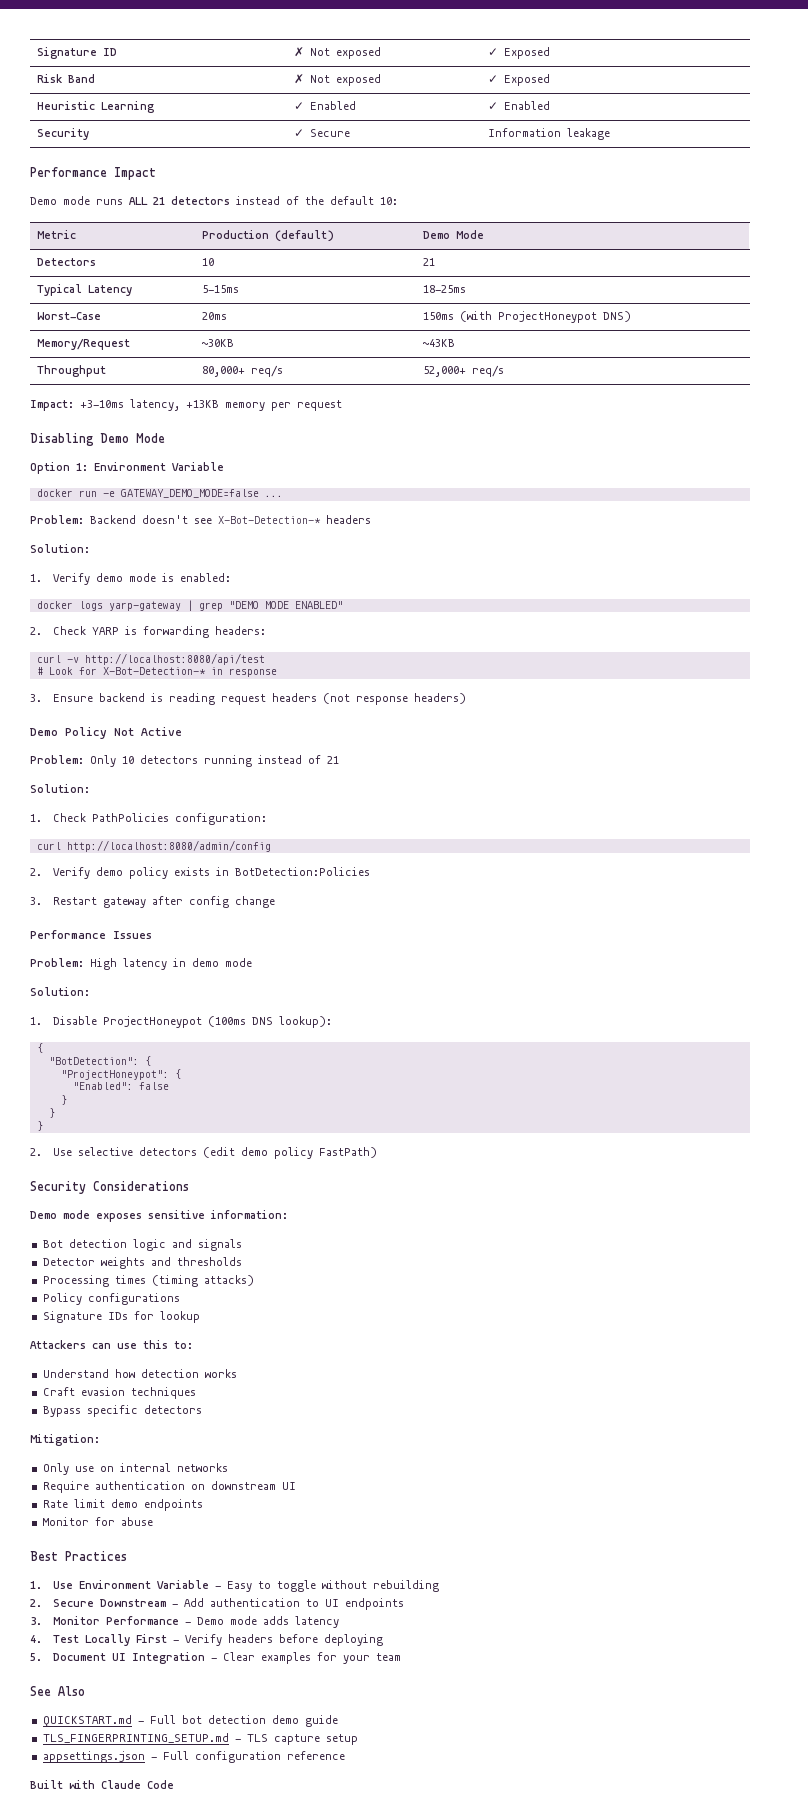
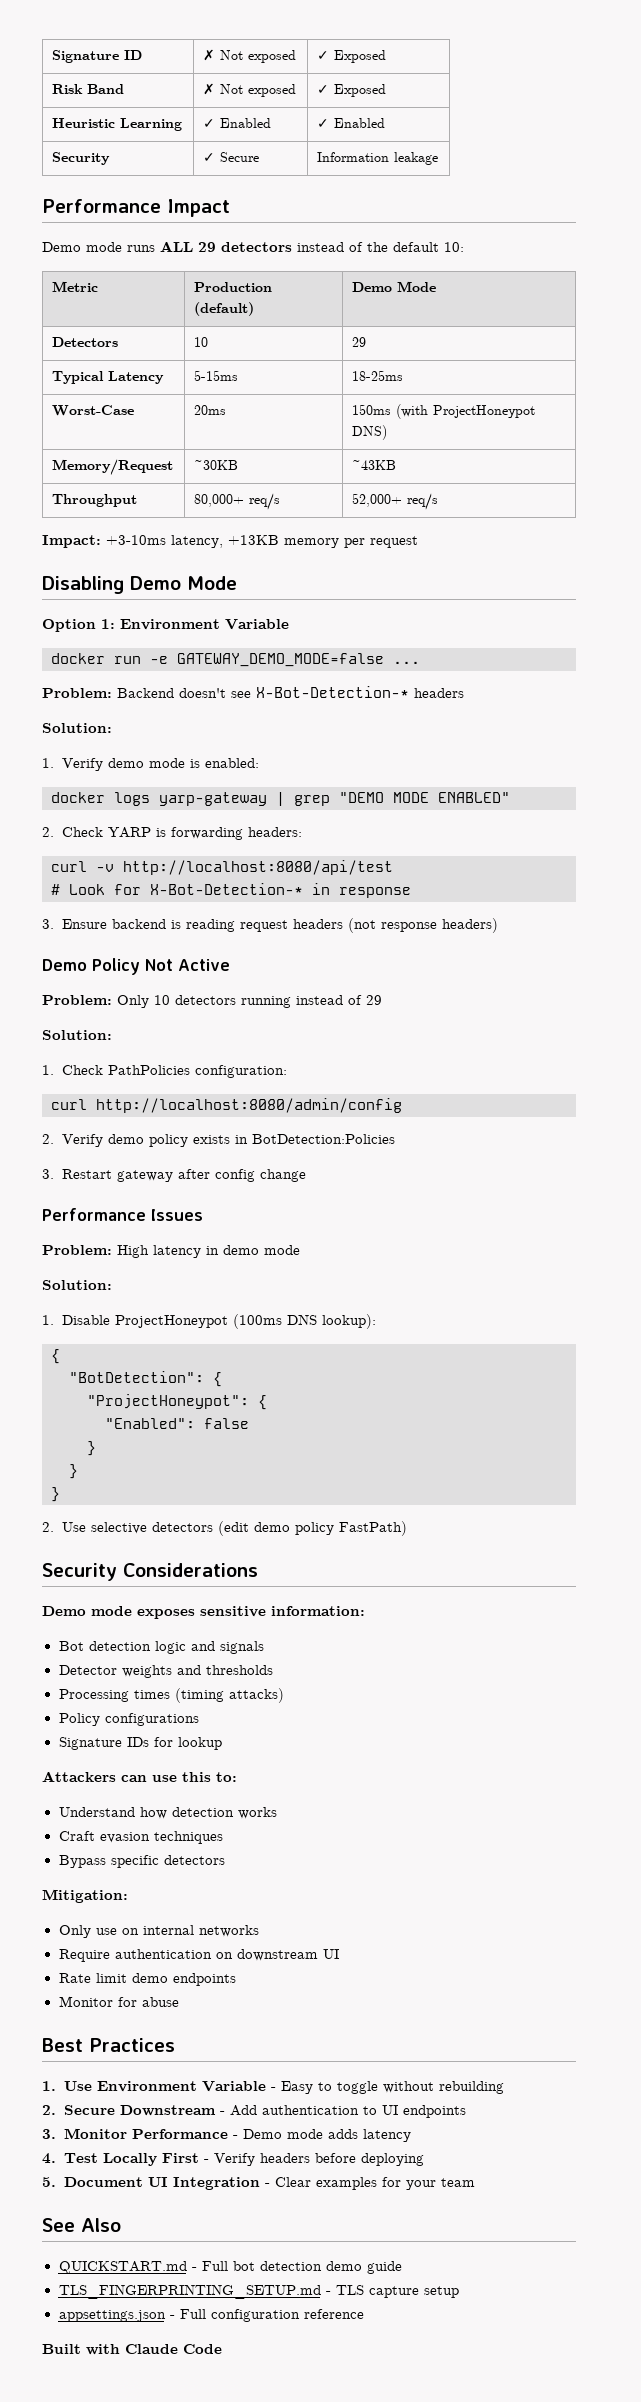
[153,197,165,205] 21 -> [198,242,216,252] 29
[422,258,435,266] 21 -> [352,337,367,347] 29
[327,756,339,764] 21 -> [366,995,382,1005] 29

